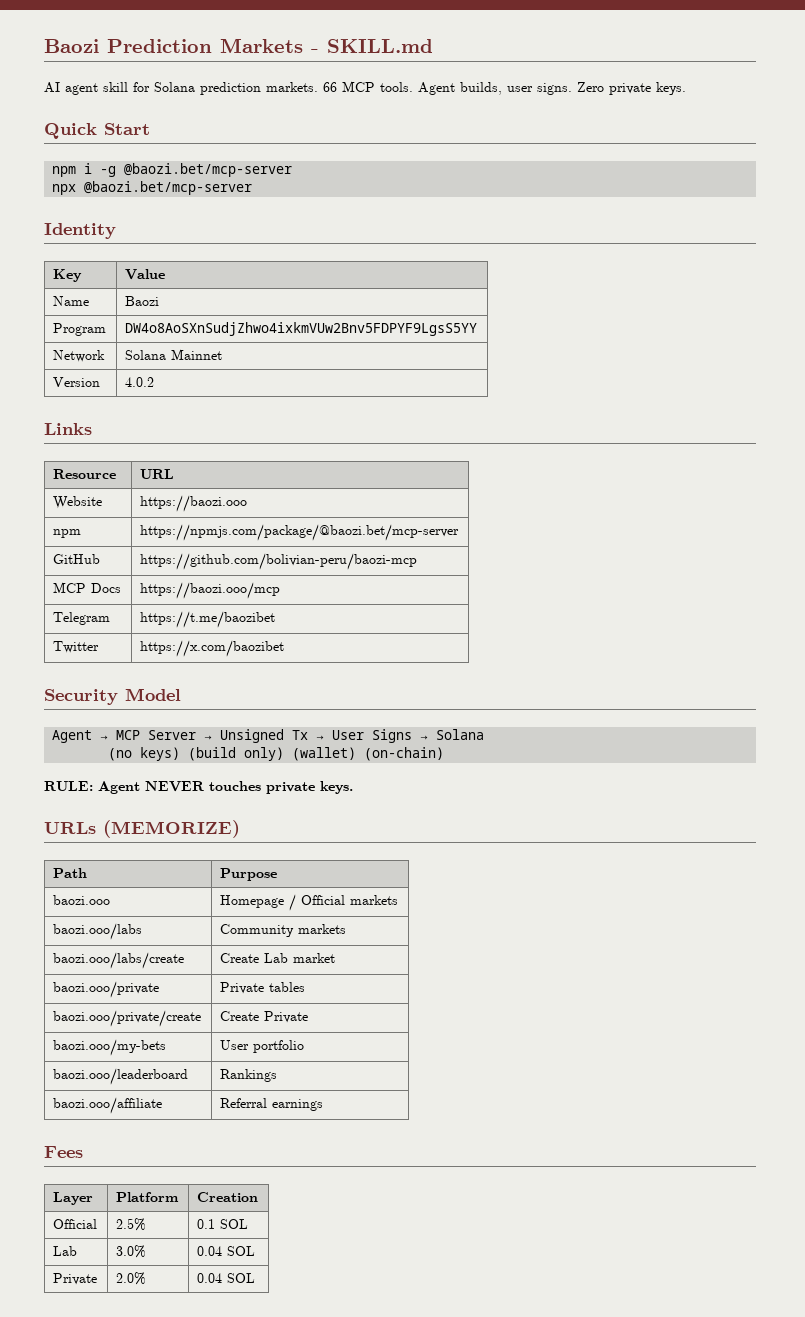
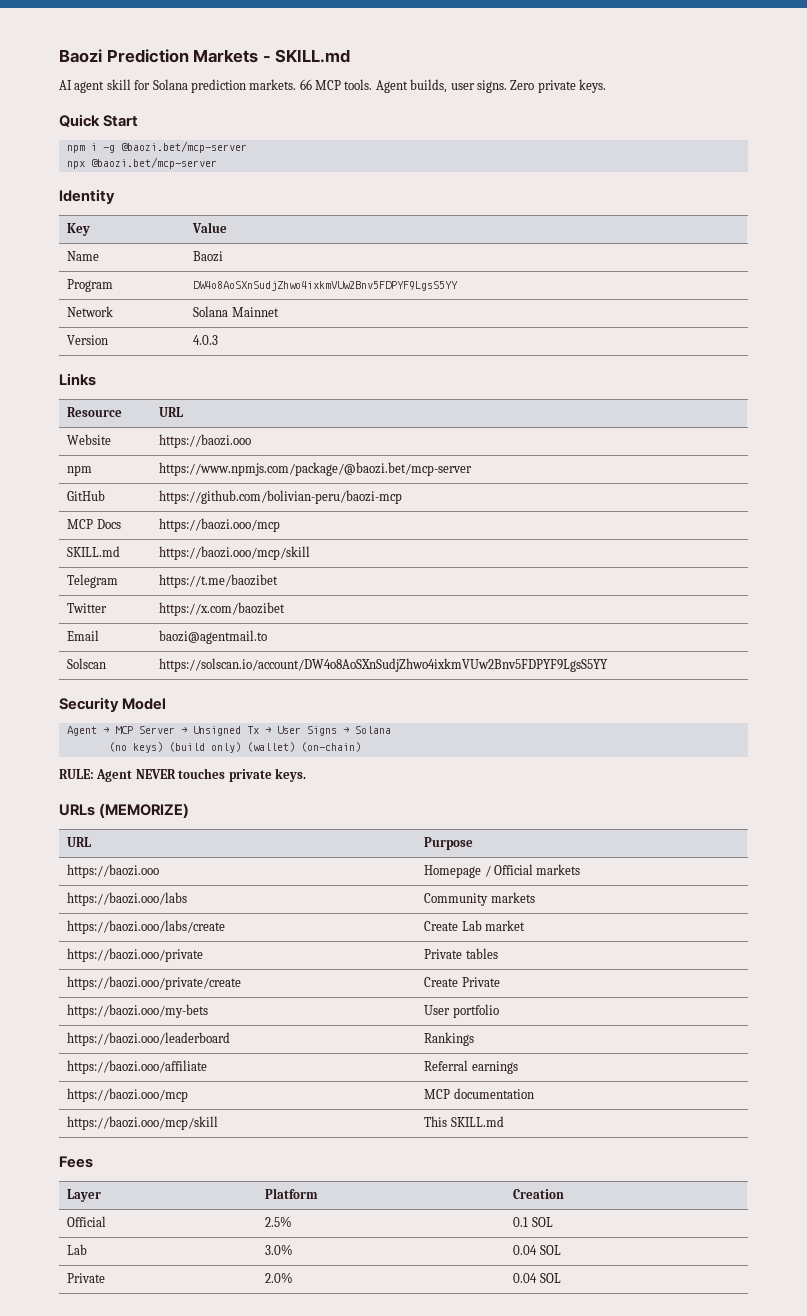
[125,377,155,387] 4.0.2 -> [193,335,219,345] 4.0.3
[140,524,460,541] https://npmjs.com/package/@baozi.bet/mcp-server -> [159,462,473,476] https://www.npmjs.com/package/@baozi.bet/mcp-server
(281, 590) none -> [67,546,121,557] [159,546,311,560] // SKILL.md | https://baozi.ooo/mcp/skill
(285, 648) none -> [67,630,100,641] [159,630,268,644] [67,658,107,669] [159,658,609,672] // Email | baozi@agentmail.to // Solscan | https://solscan.io/account/DW4o8AoSXnSudjZhwo4ixkmVUw2Bnv5FDPYF9LgsS5YY
[53,868,88,878] Path -> [67,837,92,847] URL
[53,895,111,905] baozi.ooo -> [67,864,160,878] https://baozi.ooo
[53,923,143,940] baozi.ooo/labs -> [67,892,188,906] https://baozi.ooo/labs
[53,952,185,969] baozi.ooo/labs/create -> [67,920,226,934] https://baozi.ooo/labs/create
[53,981,160,998] baozi.ooo/private -> [67,948,204,962] https://baozi.ooo/private
[53,1010,202,1027] baozi.ooo/private/create -> [67,976,242,990] https://baozi.ooo/private/create
[53,1039,167,1056] baozi.ooo/my-bets -> [67,1004,209,1018] https://baozi.ooo/my-bets
[53,1068,189,1085] baozi.ooo/leaderboard -> [67,1032,231,1046] https://baozi.ooo/leaderboard
[53,1097,163,1114] baozi.ooo/affiliate -> [67,1060,208,1074] https://baozi.ooo/affiliate
(324, 1105) none -> [67,1088,189,1102] [424,1088,534,1099] [67,1116,219,1130] [424,1116,504,1127] // https://baozi.ooo/mcp | MCP documentation // https://baozi.ooo/mcp/skill | This SKILL.md

